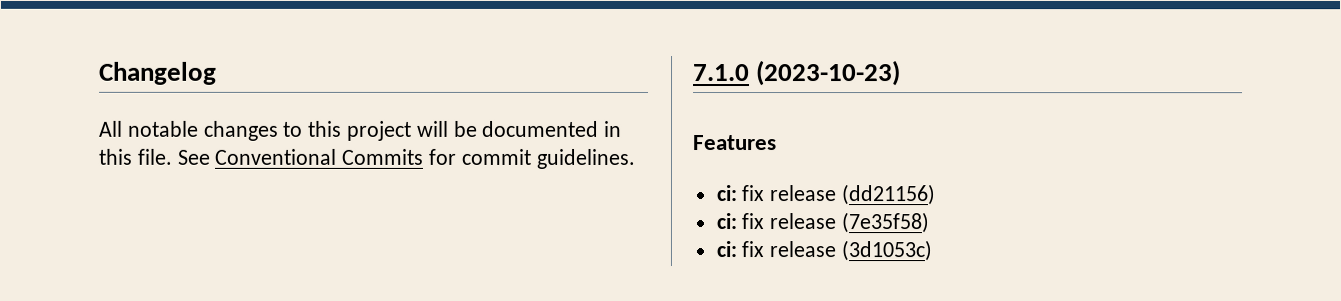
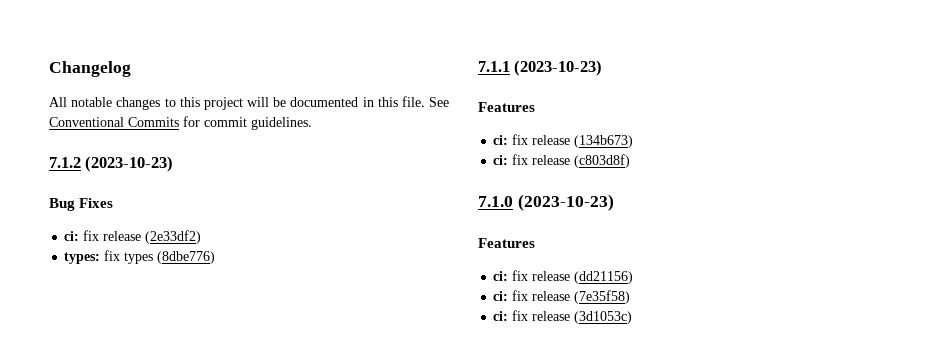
(636, 158) none -> [49,156,174,172] [49,198,114,211] [64,230,202,244] [64,250,216,264] [478,60,603,76] [478,102,535,112] [493,134,634,148] [493,154,631,168] // 7.1.2 (2023-10-23) // Bug Fixes // ci: fix release (2e33df2) // types: fix types (8dbe776) // 7.1.1 (2023-10-23) // Features // ci: fix release (134b673) // ci: fix release (c803d8f)

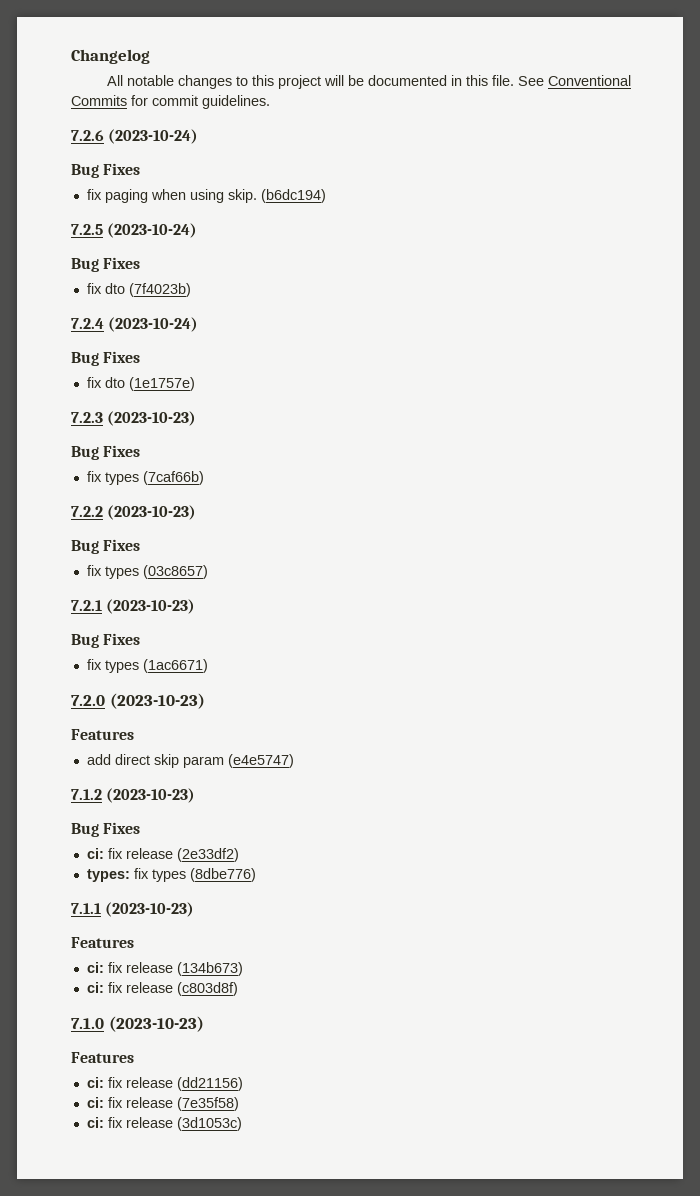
(312, 123) none -> [71,129,199,144] [71,163,141,178] [86,189,326,203] [71,223,198,238] [71,257,141,272] [86,283,191,297] [71,317,199,332] [71,351,141,366] [86,377,195,391] [71,411,197,426] [71,445,141,460] [86,471,204,485] [71,505,197,520] [71,539,141,554] [86,565,208,579] [71,599,196,614] [71,633,141,648] [86,659,208,673] [71,693,205,709] [71,729,134,740] [86,754,294,768] // 7.2.6 (2023-10-24) // Bug Fixes // fix paging when using skip. (b6dc194) // 7.2.5 (2023-10-24) // Bug Fixes // fix dto (7f4023b) // 7.2.4 (2023-10-24) // Bug Fixes // fix dto (1e1757e) // 7.2.3 (2023-10-23) // Bug Fixes // fix types (7caf66b) // 7.2.2 (2023-10-23) // Bug Fixes // fix types (03c8657) // 7.2.1 (2023-10-23) // Bug Fixes // fix types (1ac6671) // 7.2.0 (2023-10-23) // Features // add direct skip param (e4e5747)

